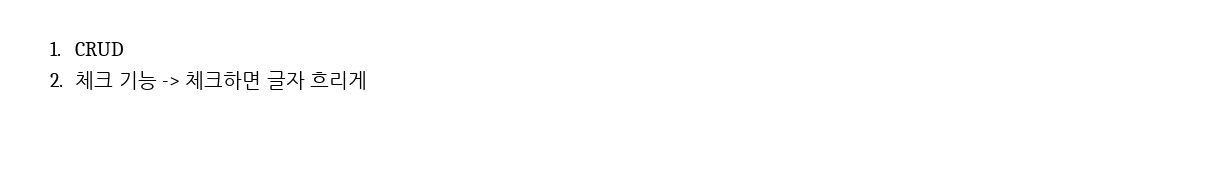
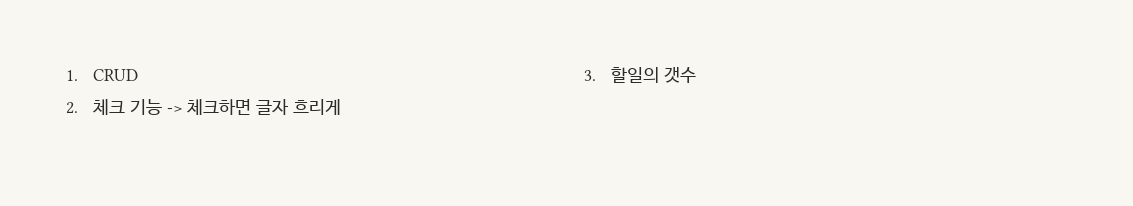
(368, 80) none -> [584,67,697,83] // 3. 할일의 갯수

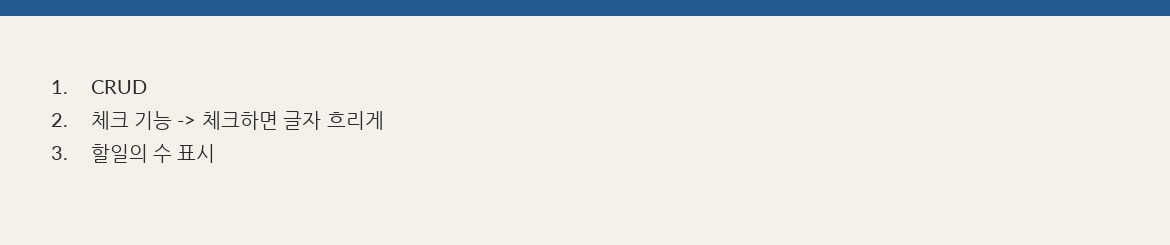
[664,67,697,83] 갯수 -> [153,144,216,163] 수 표시

